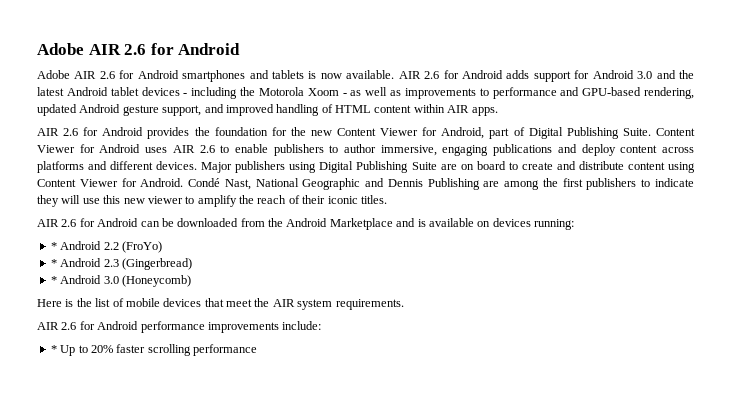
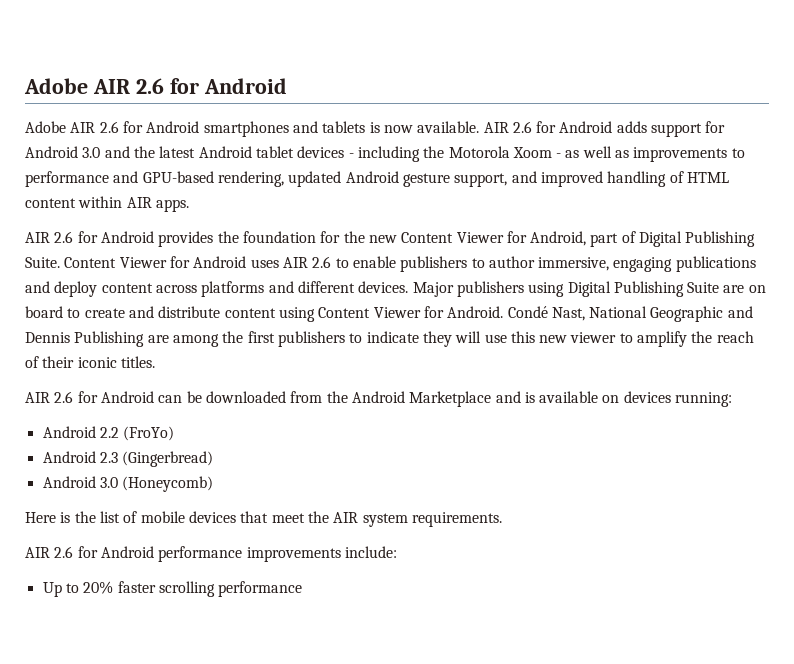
[50,242,57,250] * -> (733, 399) none
[50,259,57,267] * -> (175, 433) none
[50,276,57,284] * -> (214, 459) none
[50,345,57,353] * -> (397, 552) none

